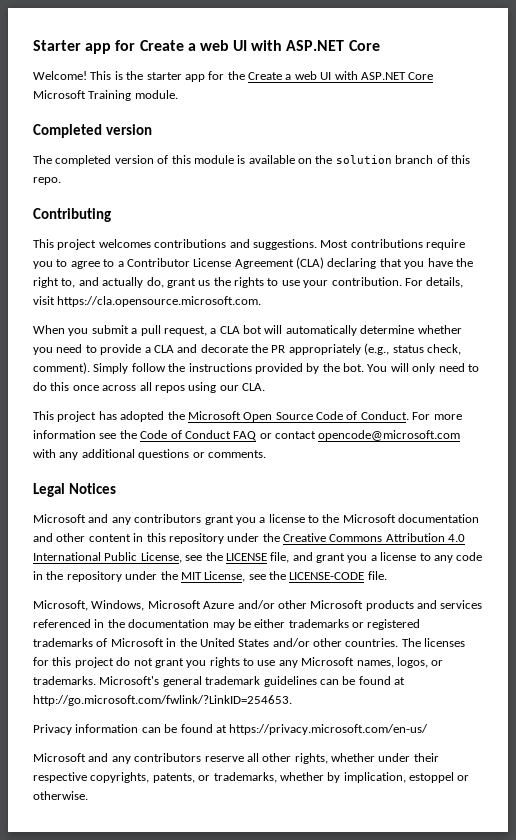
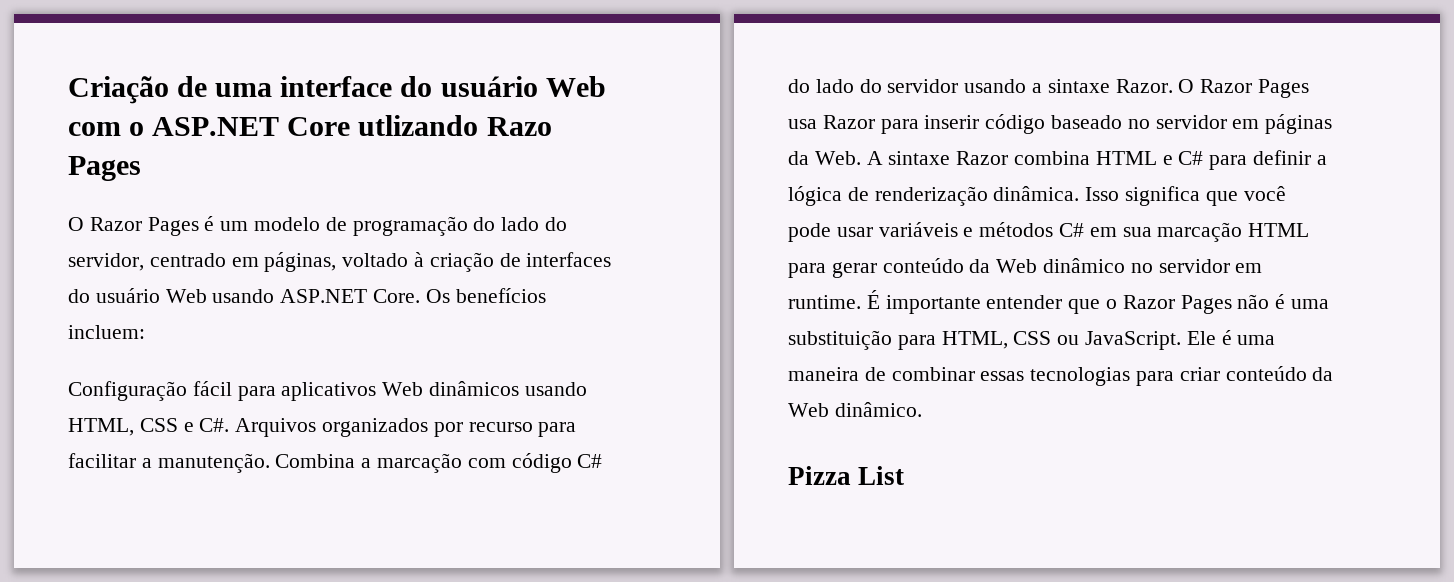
[33,40,380,54] [33,71,434,82] [33,90,178,101] [33,124,152,138] [33,155,470,166] [33,177,61,185] [33,208,111,222] [33,239,465,250] [33,257,473,269] [33,277,464,288] [33,296,262,307] [33,325,462,336] [33,343,461,355] [33,362,479,374] [33,382,265,393] [33,411,462,422] [33,430,461,441] [33,449,266,460] [33,483,116,497] [33,514,480,525] [33,533,466,544] [33,552,483,563] [33,571,387,582] [33,600,483,611] [33,619,421,630] [33,638,466,647] [33,657,444,668] [33,676,405,687] [33,695,292,706] [33,724,429,735] [33,753,439,764] [33,772,470,783] [33,791,88,800] Starter app for Create a web UI with ASP.NET Core // Welcome! This is the starter app for the Create a web UI with ASP.NET Core Microsoft Training module. // Completed version // The completed version of this module is available on the solution branch of this repo. // Contributing // This project welcomes contributions and suggestions. Most contributions require you to agree to a Contributor License Agreement (CLA) declaring that you have the right to, and actually do, grant us the rights to use your contribution. For details, visit https://cla.opensource.microsoft.com. // When you submit a pull request, a CLA bot will automatically determine whether you need to provide a CLA and decorate the PR appropriately (e.g., status check, comment). Simply follow the instructions provided by the bot. You will only need to do this once across all repos using our CLA. // This project has adopted the Microsoft Open Source Code of Conduct. For more information see the Code of Conduct FAQ or contact opencode@microsoft.com with any additional questions or comments. // Legal Notices // Microsoft and any contributors grant you a license to the Microsoft documentation and other content in this repository under the Creative Commons Attribution 4.0 International Public License, see the LICENSE file, and grant you a license to any code in the repository under the MIT License, see the LICENSE-CODE file. // Microsoft, Windows, Microsoft Azure and/or other Microsoft products and services referenced in the documentation may be either trademarks or registered trademarks of Microsoft in the United States and/or other countries. The licenses for this project do not grant you rights to use any Microsoft names, logos, or trademarks. Microsoft's general trademark guidelines can be found at http://go.microsoft.com/fwlink/?LinkID=254653. // Privacy information can be found at https://privacy.microsoft.com/en-us/ // Microsoft and any contributors reserve all other rights, whether under their respective copyrights, patents, or trademarks, whether by implication, estoppel or otherwise. -> [68,76,606,104] [68,115,552,136] [68,156,141,181] [68,216,568,236] [68,252,612,272] [68,288,546,303] [68,325,145,339] [68,381,587,401] [68,418,577,437] [68,453,603,473] [788,79,1310,98] [788,114,1333,134] [788,150,1327,170] [788,186,1286,206] [788,222,1310,242] [788,258,1263,278] [788,290,1330,314] [788,330,1276,350] [788,366,1334,386] [788,402,922,417] [788,466,905,485] Criação de uma interface do usuário Web com o ASP.NET Core utlizando Razo Pages // O Razor Pages é um modelo de programação do lado do servidor, centrado em páginas, voltado à criação de interfaces do usuário Web usando ASP.NET Core. Os benefícios incluem: // Configuração fácil para aplicativos Web dinâmicos usando HTML, CSS e C#. Arquivos organizados por recurso para facilitar a manutenção. Combina a marcação com código C# do lado do servidor usando a sintaxe Razor. O Razor Pages usa Razor para inserir código baseado no servidor em páginas da Web. A sintaxe Razor combina HTML e C# para definir a lógica de renderização dinâmica. Isso significa que você pode usar variáveis e métodos C# em sua marcação HTML para gerar conteúdo da Web dinâmico no servidor em runtime. É importante entender que o Razor Pages não é uma substituição para HTML, CSS ou JavaScript. Ele é uma maneira de combinar essas tecnologias para criar conteúdo da Web dinâmico. // Pizza List

